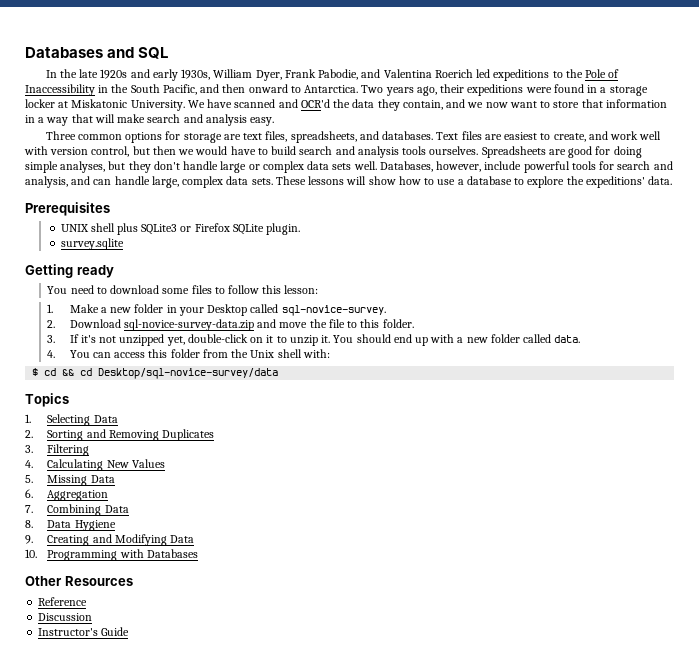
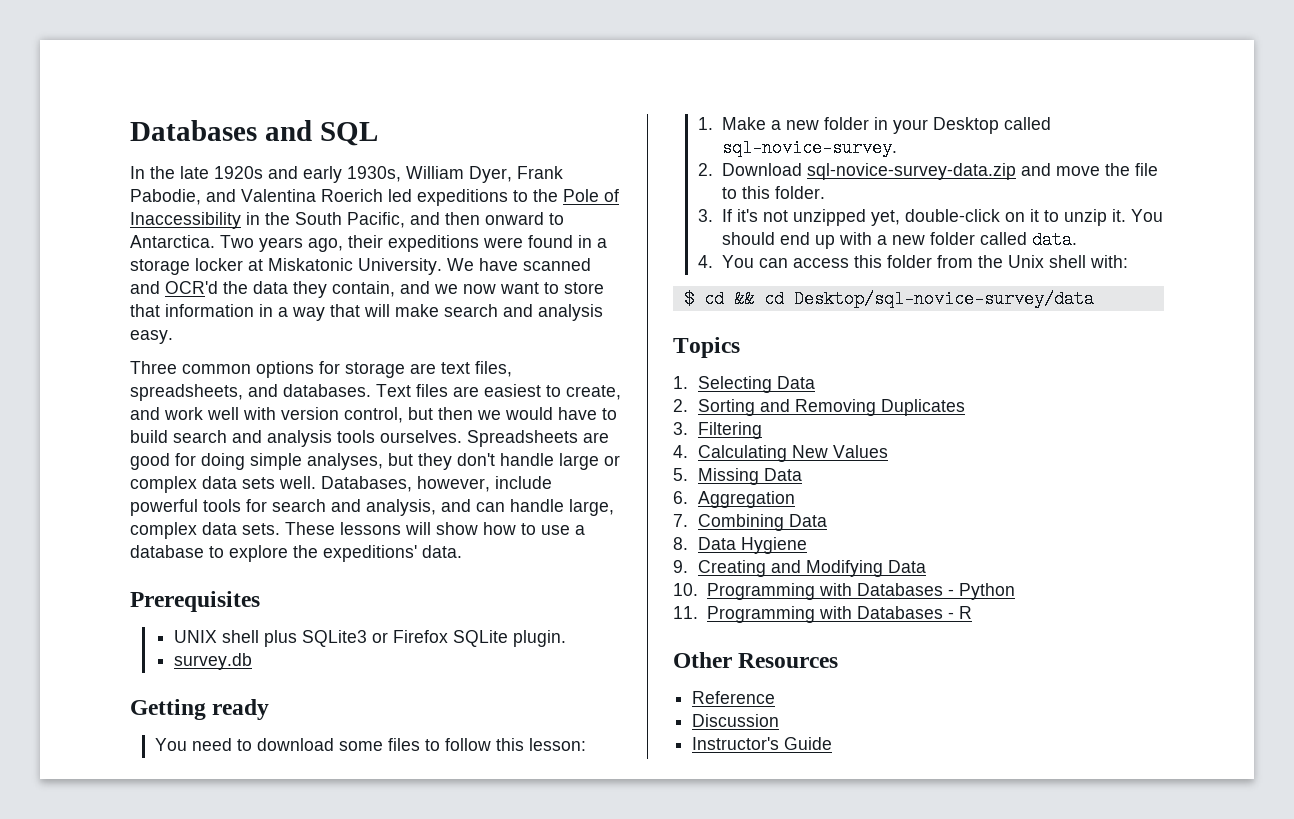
[60,238,124,250] survey.sqlite -> [173,653,252,670] survey.db
(198, 553) none -> [947,583,1015,600] [673,606,972,623] - Python // 11. Programming with Databases - R

